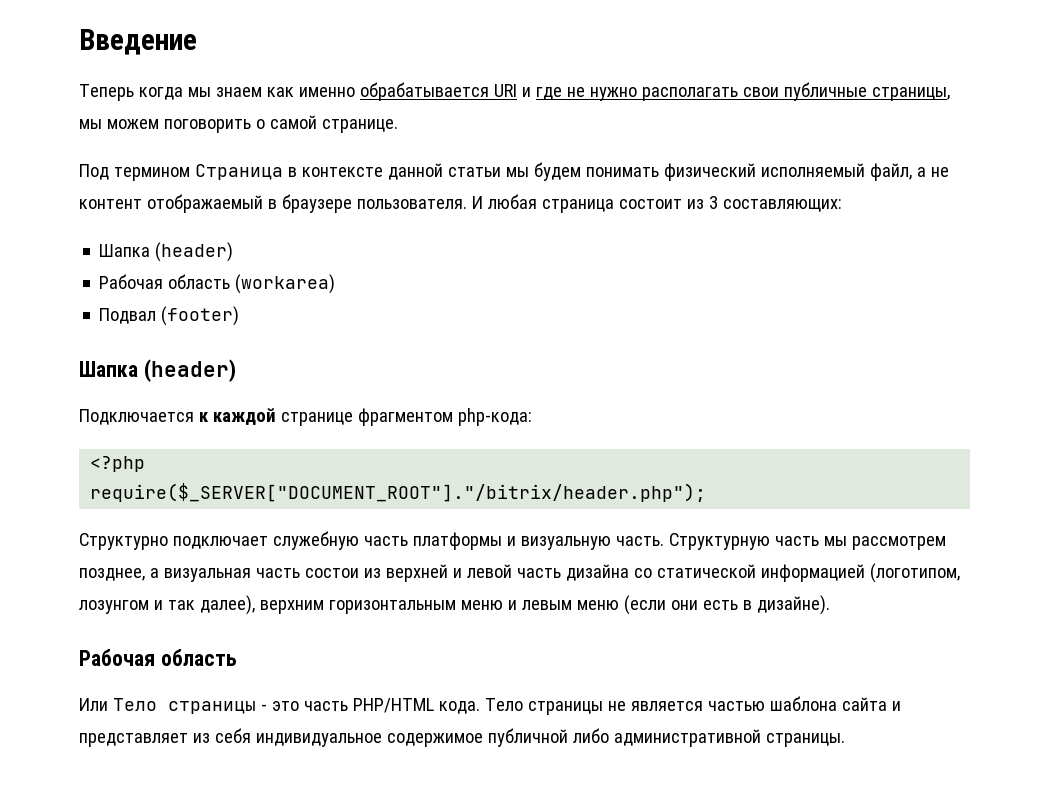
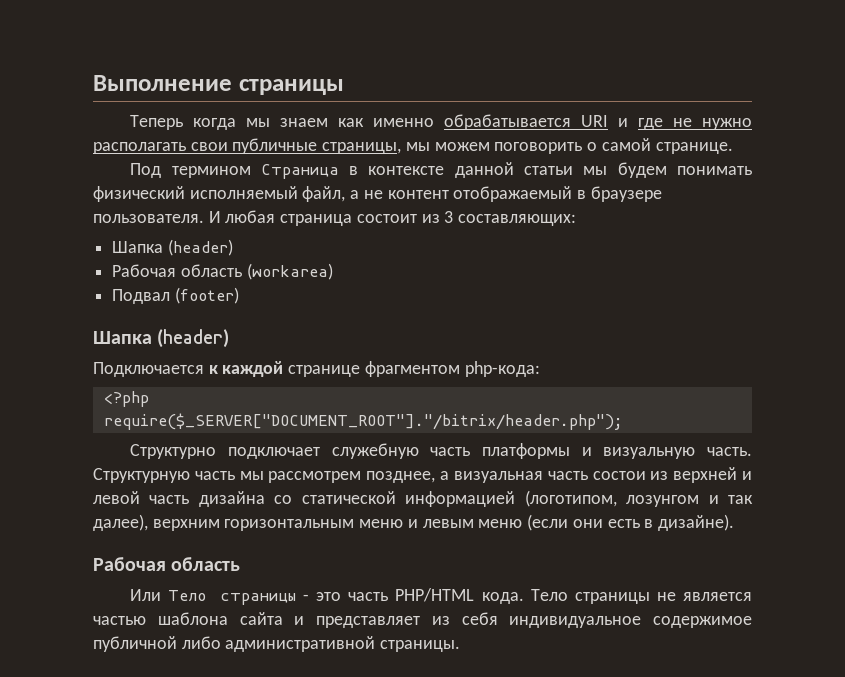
[79,29,197,55] Введение -> [93,75,344,95] Выполнение страницы

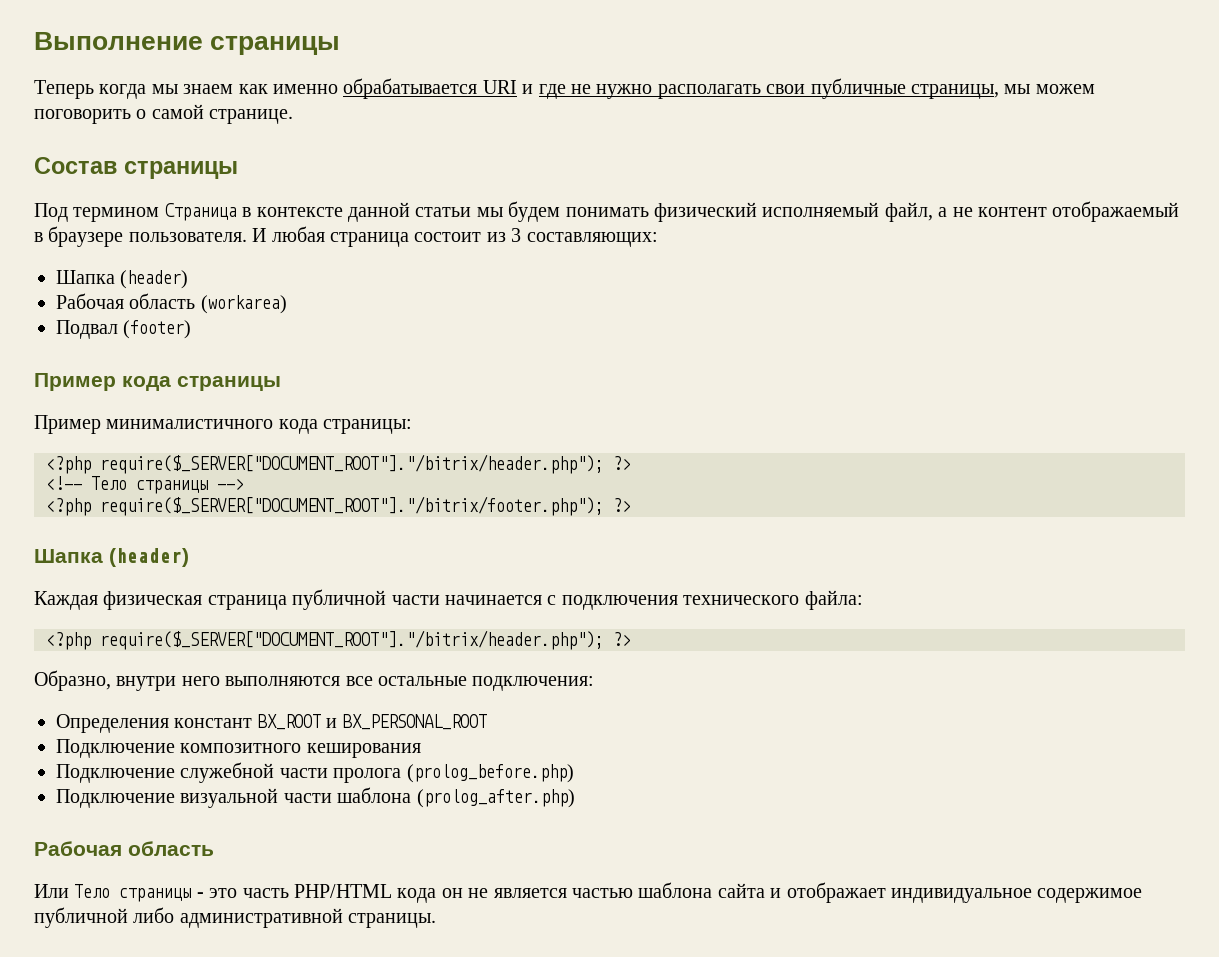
(733, 148) none -> [34,157,238,179] // Состав страницы
[93,329,230,348] [93,361,540,377] [103,391,149,407] [103,413,623,430] [130,443,753,459] [93,467,753,483] [93,490,754,507] [93,514,734,531] Шапка (header) // Подключается к каждой странице фрагментом php-кода: // <?php // require($_SERVER["DOCUMENT_ROOT"]."/bitrix/header.php"); // Структурно подключает служебную часть платформы и визуальную часть. Структурную часть мы рассмотрем позднее, а визуальная часть состои из верхней и левой часть дизайна со статической информацией (логотипом, лозунгом и так далее), верхним горизонтальным меню и левым меню (если они есть в дизайне). -> [34,373,281,391] [34,415,413,434] [46,454,631,474] [46,476,244,494] [46,496,631,516] [34,548,189,567] [34,589,863,610] [46,630,631,650] [34,670,595,691] [56,714,487,733] [56,739,421,758] [56,762,574,783] [56,787,575,808] Пример кода страницы // Пример минималистичного кода страницы: // <?php require($_SERVER["DOCUMENT_ROOT"]."/bitrix/header.php"); ?> // <!-- Тело страницы --> // <?php require($_SERVER["DOCUMENT_ROOT"]."/bitrix/footer.php"); ?> // Шапка (header) // Каждая физическая страница публичной части начинается с подключения технического файла: // <?php require($_SERVER["DOCUMENT_ROOT"]."/bitrix/header.php"); ?> // Образно, внутри него выполняются все остальные подключения: // Определения констант BX_ROOT и BX_PERSONAL_ROOT // Подключение композитного кеширования // Подключение служебной части пролога (prolog_before.php) // Подключение визуальной части шаблона (prolog_after.php)
[481,589,650,604] кода. Тело страницы -> [397,888,463,903] кода он
[316,612,498,628] представляет из себя -> [786,882,886,903] отображает

